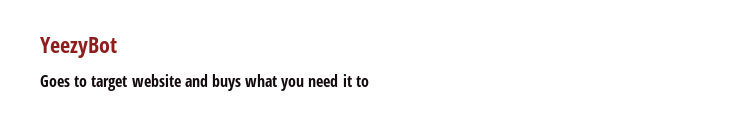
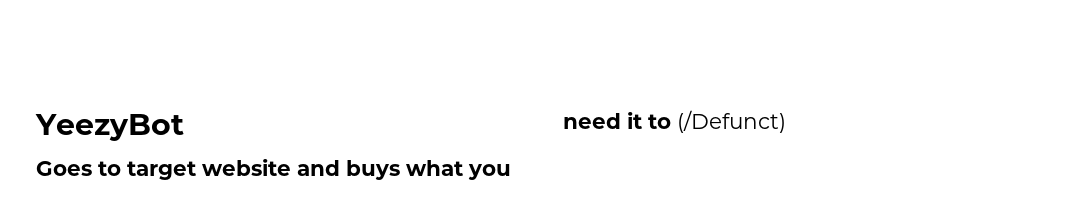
(369, 81) none -> [677,110,786,133] (/Defunct)

